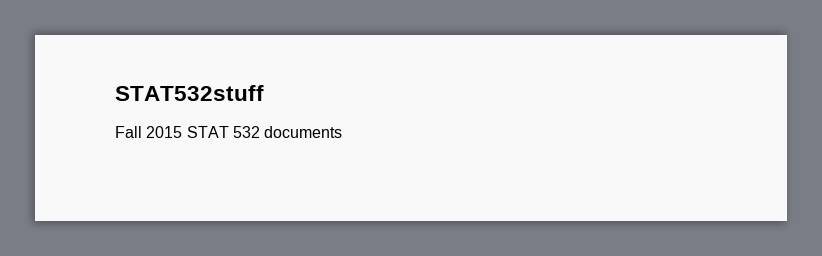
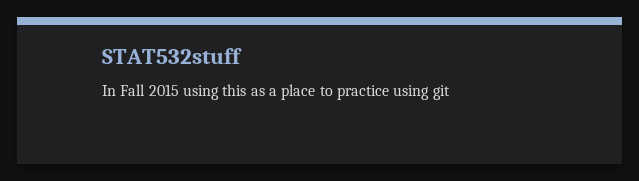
(264, 93) none -> [102,85,116,96] In
[186,126,343,138] STAT 532 documents -> [182,84,450,100] using this as a place to practice using git

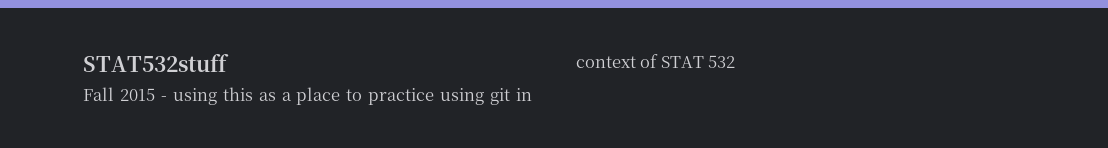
[102,85,116,96] In -> (229, 63) none
(179, 90) none -> [160,96,167,101] -
(450, 92) none -> [516,88,532,101] [576,54,736,68] in context of STAT 532

